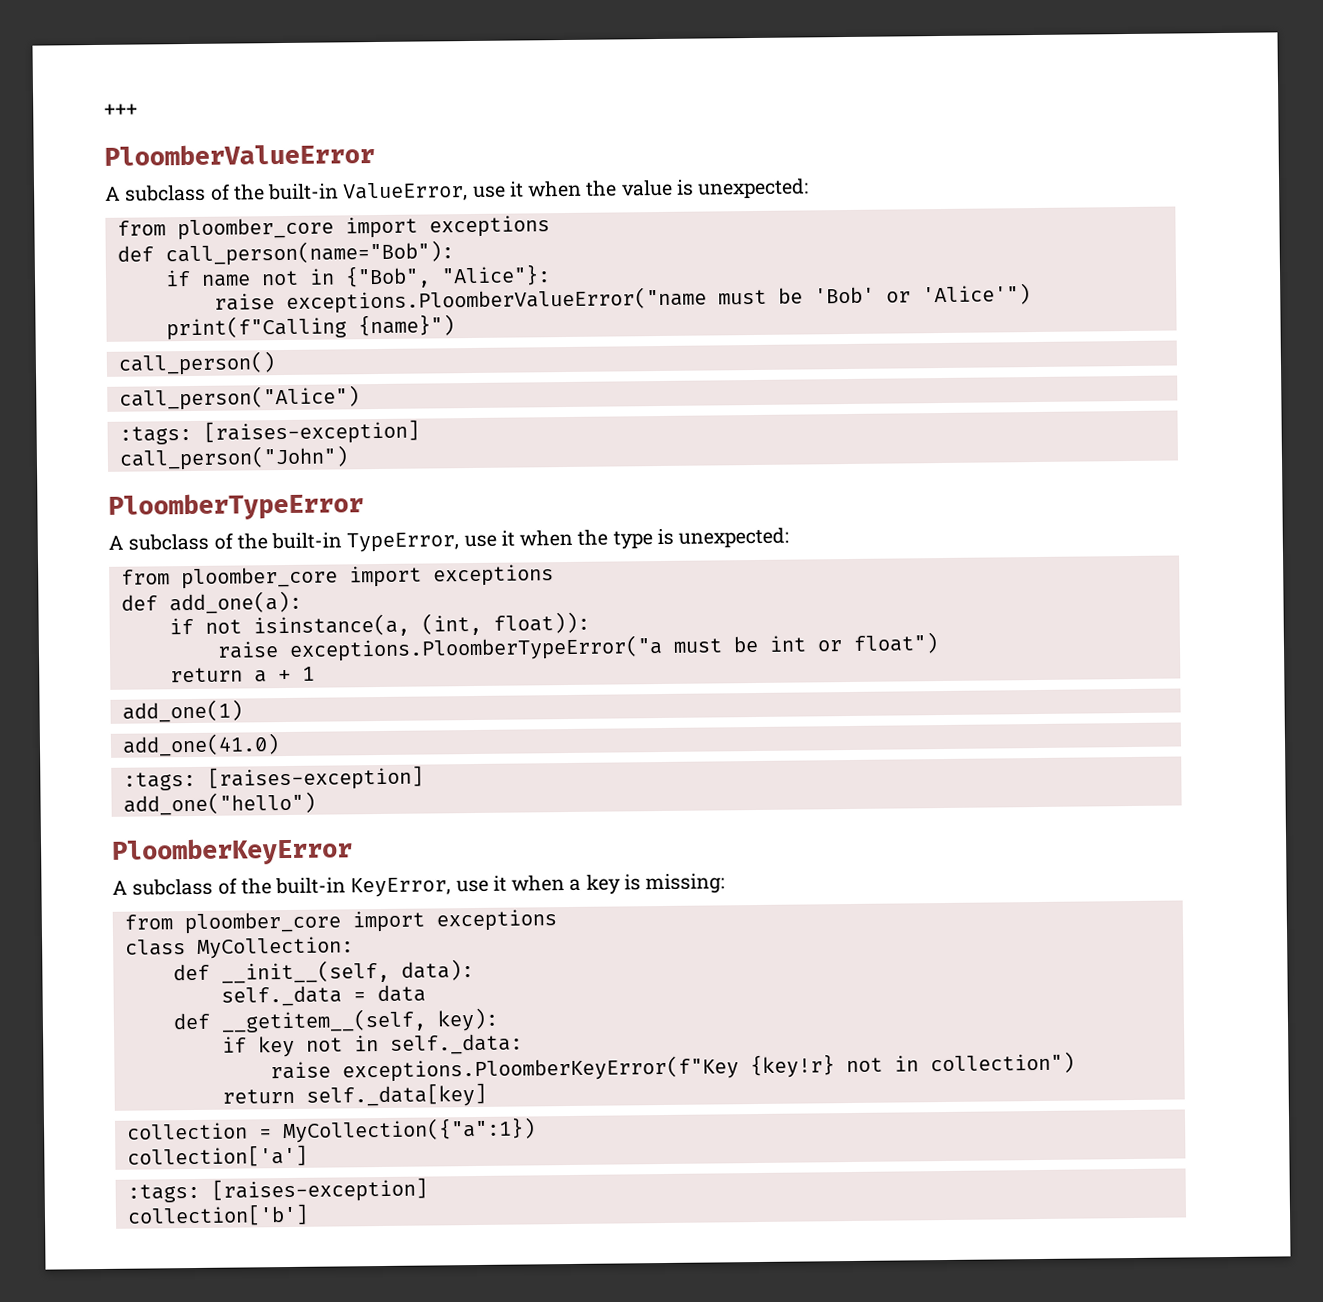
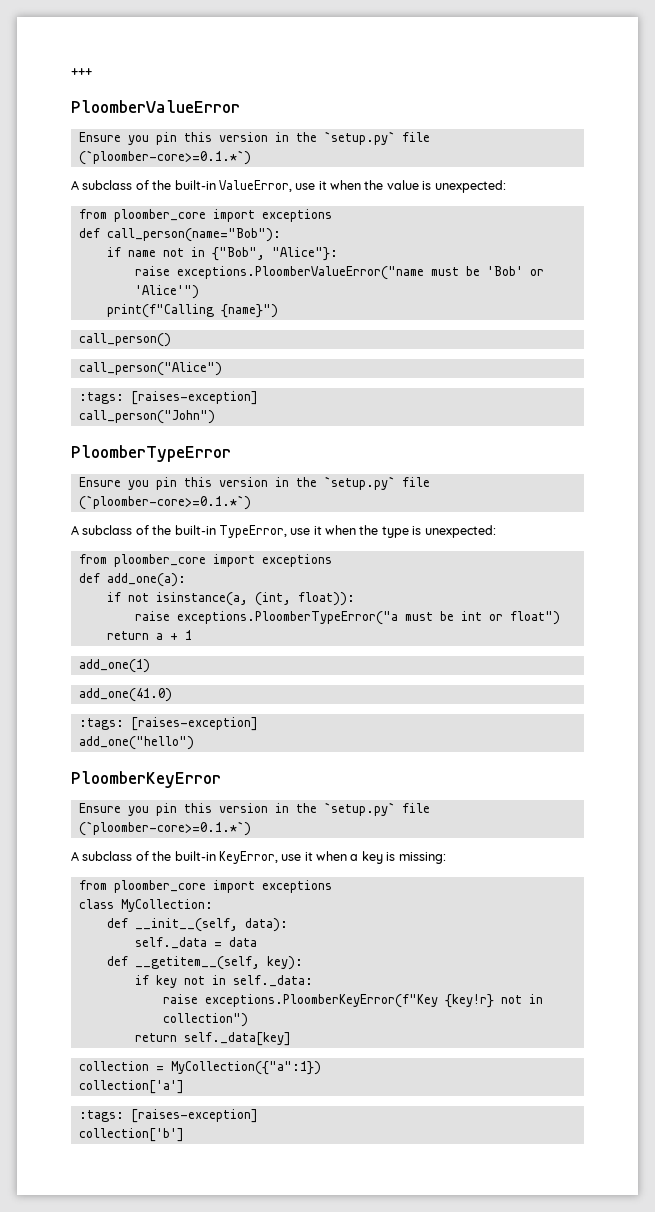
(375, 154) none -> [78,131,430,145] [78,150,251,165] // Ensure you pin this version in the `setup.py` file (`ploomber-core>=0.1.*`)
(364, 506) none -> [78,476,430,490] [78,495,251,510] // Ensure you pin this version in the `setup.py` file (`ploomber-core>=0.1.*`)
(353, 851) none -> [78,802,430,816] [78,821,251,836] // Ensure you pin this version in the `setup.py` file (`ploomber-core>=0.1.*`)

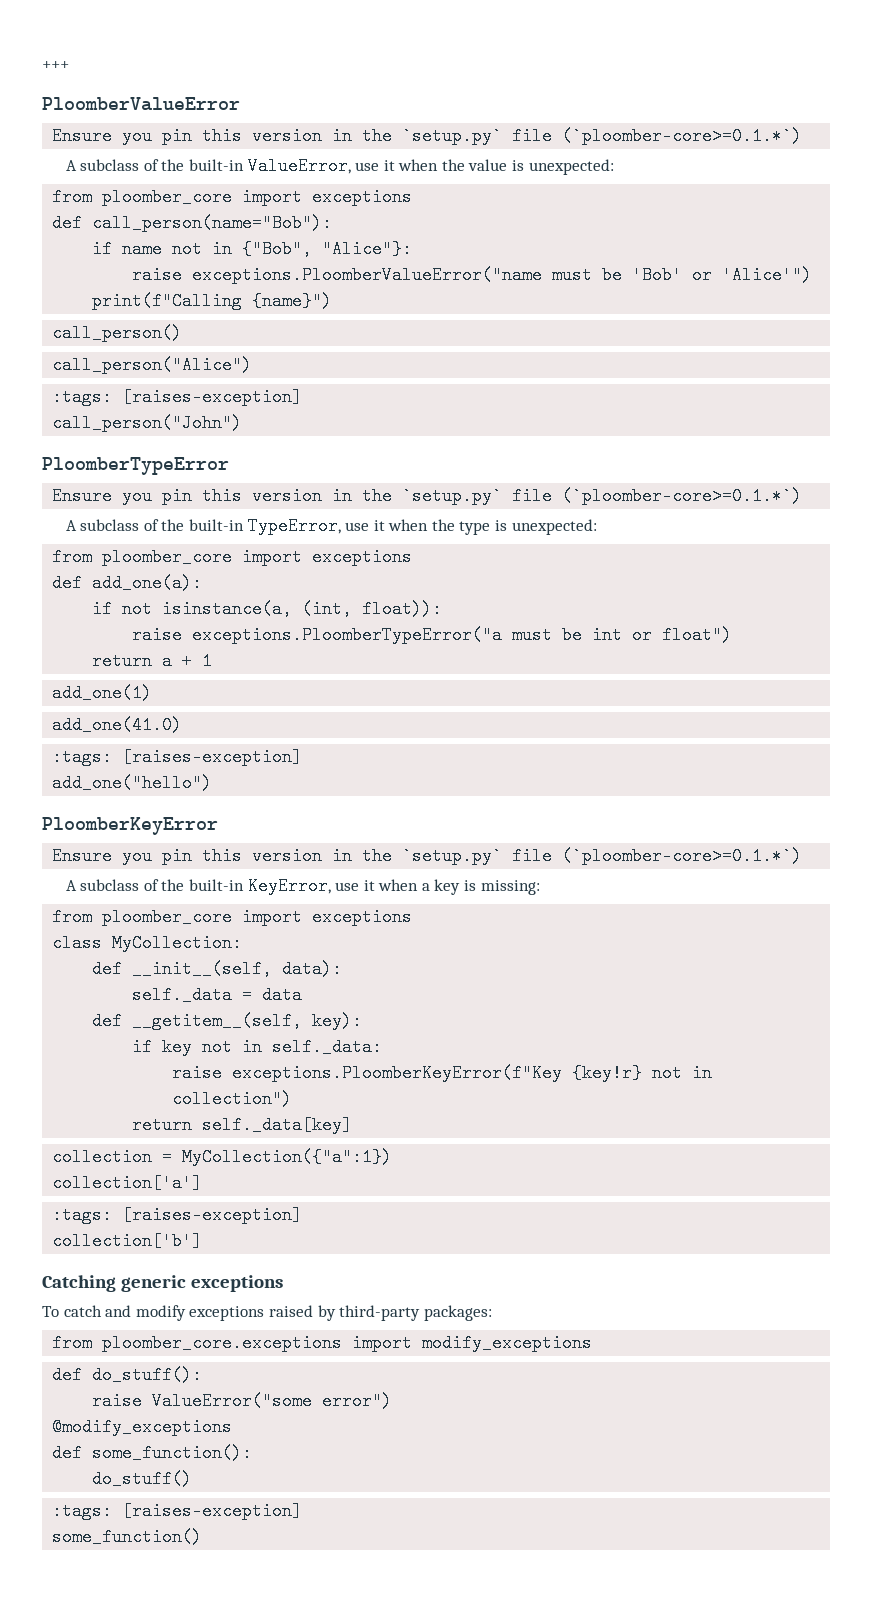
(184, 1135) none -> [42,1275,283,1292] [42,1305,492,1321] [52,1334,593,1352] [52,1366,203,1384] [92,1392,393,1410] [52,1418,233,1436] [52,1444,253,1462] [92,1470,193,1488] [52,1502,303,1520] [52,1528,203,1546] // Catching generic exceptions // To catch and modify exceptions raised by third-party packages: // from ploomber_core.exceptions import modify_exceptions // def do_stuff(): // raise ValueError("some error") // @modify_exceptions // def some_function(): // do_stuff() // :tags: [raises-exception] // some_function()

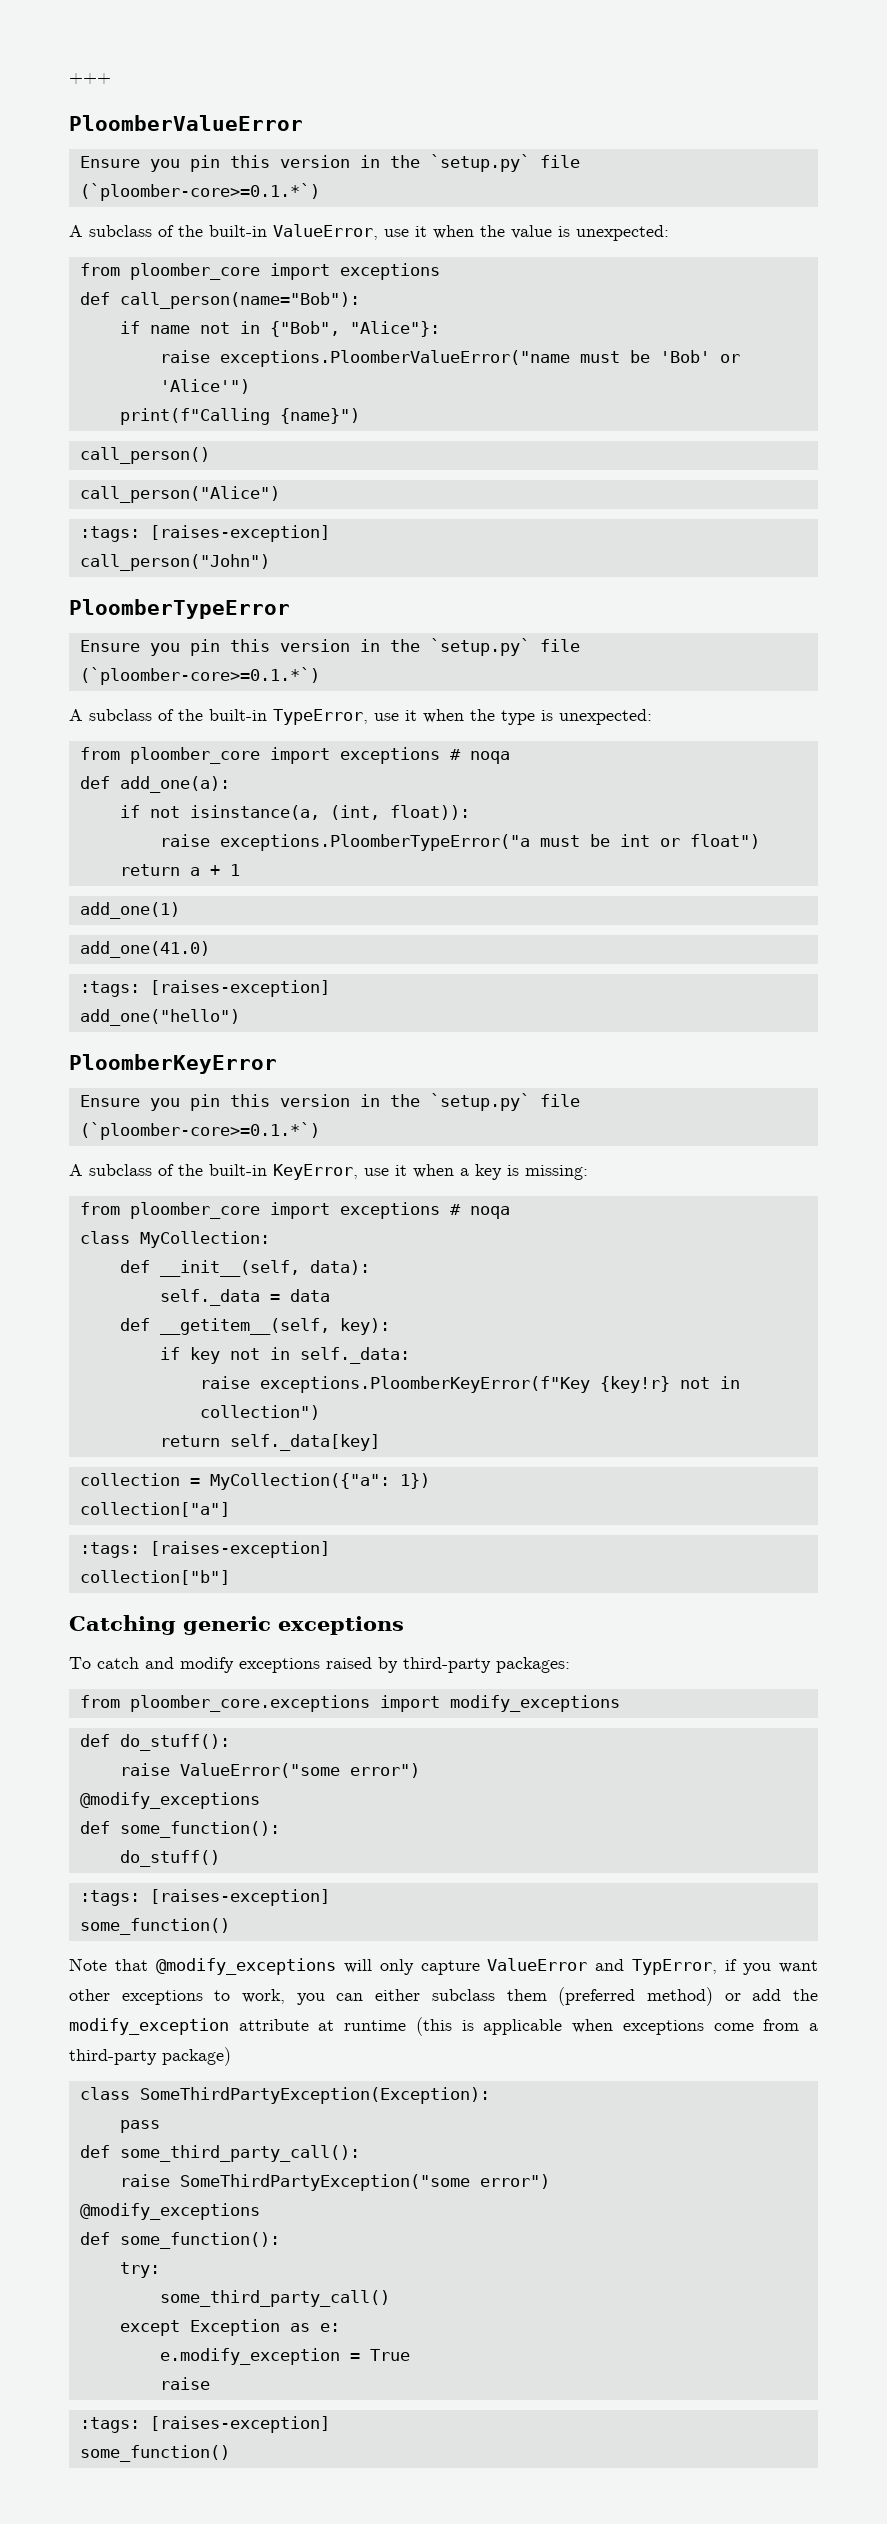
(413, 557) none -> [449,749,510,764] # noqa
(413, 917) none -> [449,1204,510,1219] # noqa
[182,1148,393,1166] [52,1174,203,1192] [52,1206,303,1224] [52,1232,203,1250] MyCollection({"a":1}) // collection['a'] // :tags: [raises-exception] // collection['b'] -> [209,1473,430,1490] [79,1502,230,1517] [79,1541,330,1558] [79,1570,230,1585] MyCollection({"a": 1}) // collection["a"] // :tags: [raises-exception] // collection["b"]
(203, 1537) none -> [69,1958,818,1975] [69,1987,818,2006] [69,2017,819,2036] [69,2047,231,2066] [79,2087,490,2104] [119,2120,160,2133] [79,2145,360,2162] [119,2174,550,2191] [79,2203,260,2220] [79,2232,280,2249] [119,2262,160,2278] [159,2290,390,2307] [119,2319,340,2336] [159,2348,410,2365] [159,2377,210,2390] [79,2416,330,2433] [79,2445,230,2462] // Note that @modify_exceptions will only capture ValueError and TypError, if you want other exceptions to work, you can either subclass them (preferred method) or add the modify_exception attribute at runtime (this is applicable when exceptions come from a third-party package) // class SomeThirdPartyException(Exception): // pass // def some_third_party_call(): // raise SomeThirdPartyException("some error") // @modify_exceptions // def some_function(): // try: // some_third_party_call() // except Exception as e: // e.modify_exception = True // raise // :tags: [raises-exception] // some_function()

